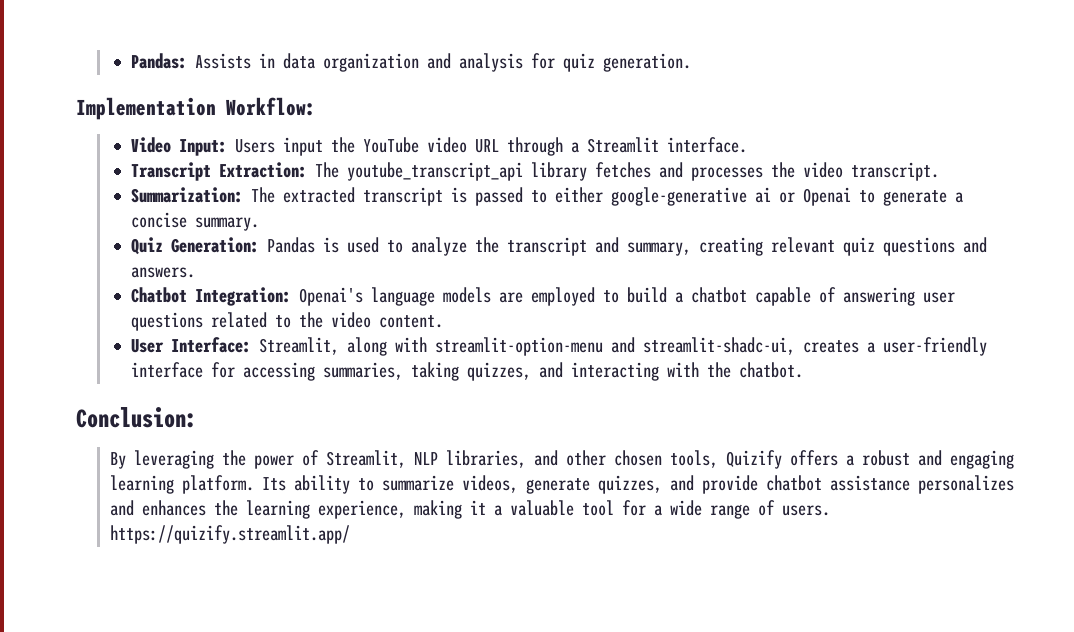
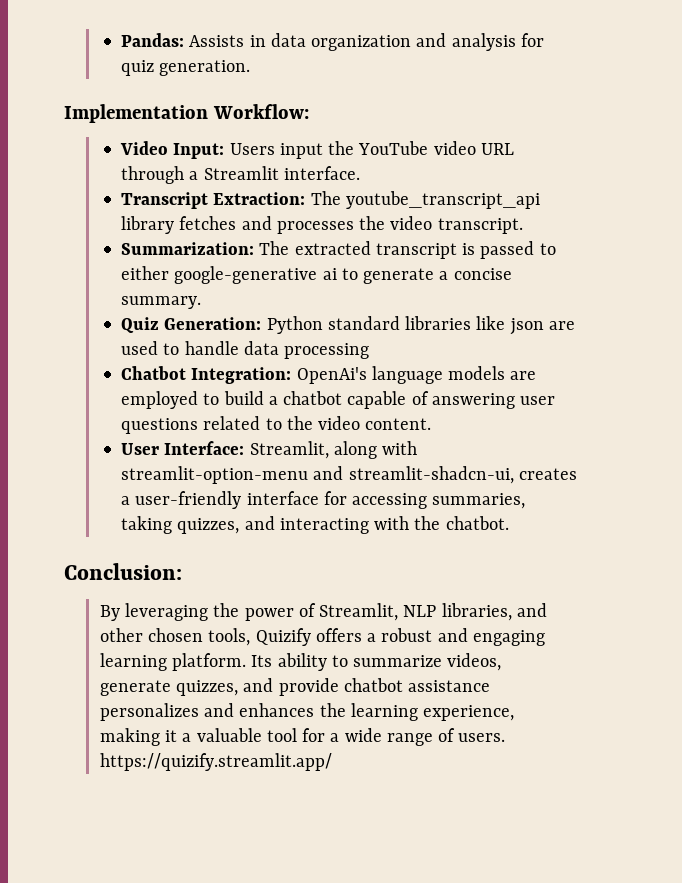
[778,187,851,206] or Openai -> (337, 274) none
[266,237,987,256] [130,267,195,278] Pandas is used to analyze the transcript and summary, creating relevant quiz questions and answers. -> [266,316,576,335] [121,341,370,359] Python standard libraries like json are used to handle data processing
[298,287,363,306] Openai's -> [296,367,367,384] OpenAi's
[642,337,795,355] streamlit-shadc-ui, -> [348,466,514,484] streamlit-shadcn-ui,

